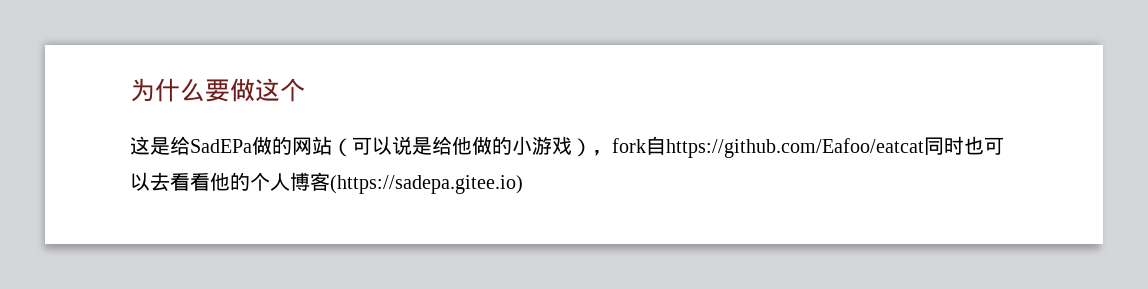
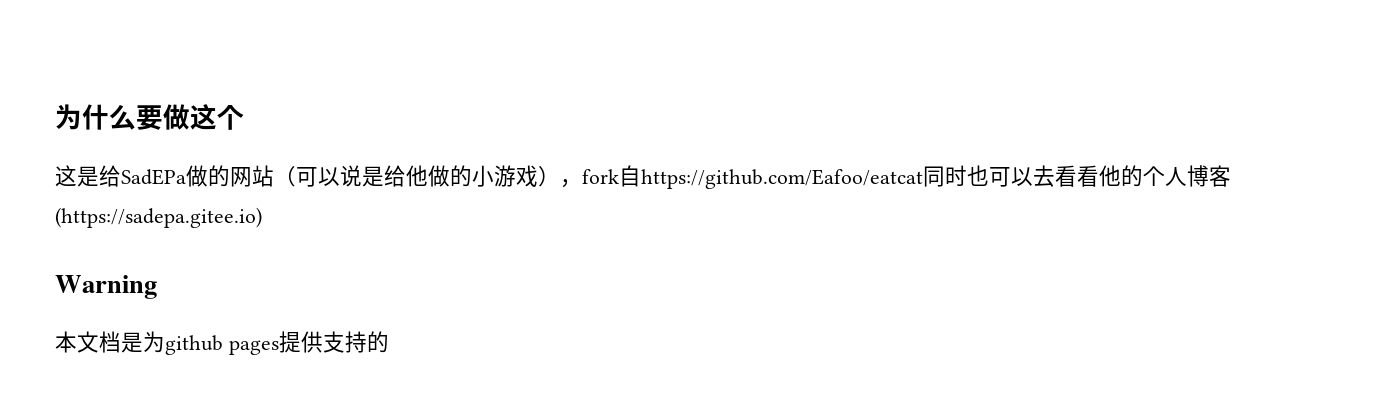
(523, 184) none -> [55,275,157,299] [55,331,389,355] // Warning // 本文档是为github pages提供支持的

